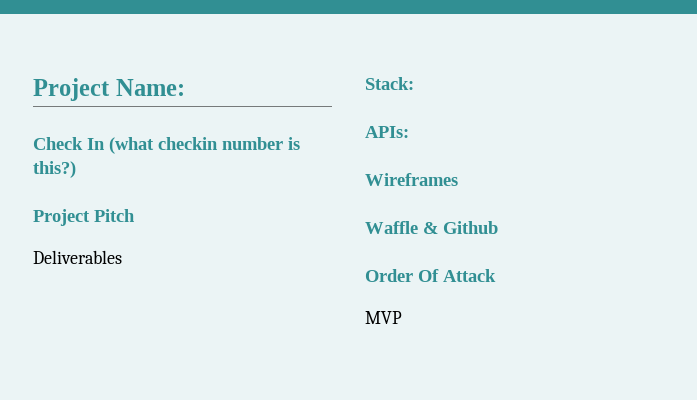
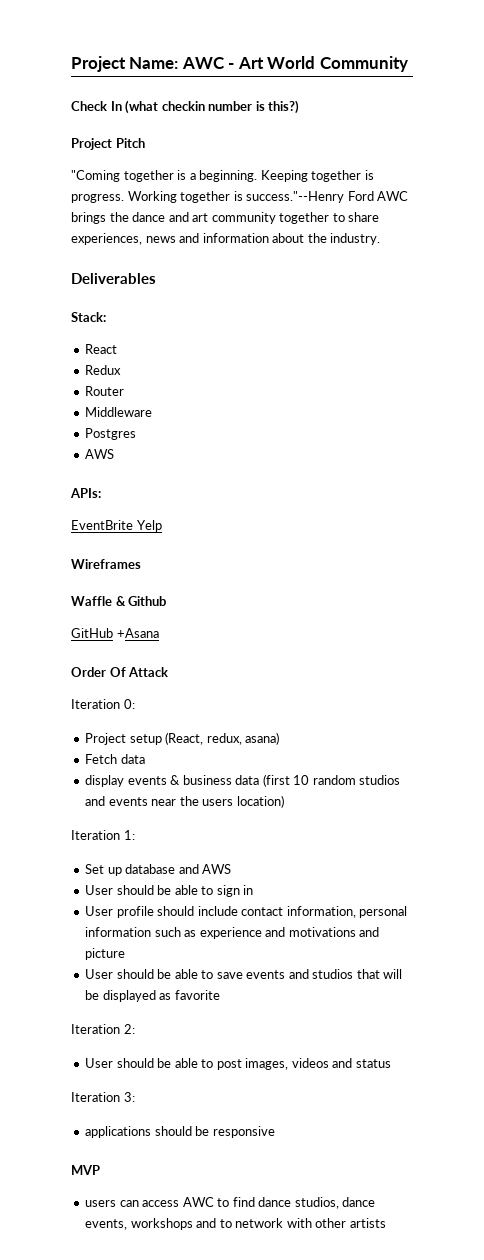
(185, 87) none -> [181,56,408,72] AWC - Art World Community
[33,250,122,264] [365,77,414,90] Deliverables // Stack: -> [71,170,374,182] [71,191,409,203] [71,212,380,224] [71,233,381,245] [71,273,156,284] [71,312,106,322] [85,344,118,354] [85,365,122,375] [85,386,125,396] [85,407,153,417] [85,428,137,440] [85,449,115,459] "Coming together is a beginning. Keeping together is progress. Working together is success."--Henry Ford AWC brings the dance and art community together to share experiences, news and information about the industry. // Deliverables // Stack: // React // Redux // Router // Middleware // Postgres // AWS
(409, 132) none -> [71,520,162,532] // EventBrite Yelp
(498, 227) none -> [71,628,159,638] // GitHub +Asana
[365,311,402,324] MVP -> [71,699,135,709] [85,732,280,745] [85,754,145,764] [85,774,401,787] [85,795,284,808] [71,830,135,840] [85,864,232,876] [85,885,254,897] [85,906,408,918] [85,927,380,939] [85,948,126,960] [85,969,403,979] [85,990,220,1002] [71,1024,135,1034] [85,1058,391,1070] [71,1092,135,1102] [85,1126,275,1138] [71,1165,100,1175] [85,1197,376,1209] [85,1218,386,1230] Iteration 0: // Project setup (React, redux, asana) // Fetch data // display events & business data (first 10 random studios and events near the users location) // Iteration 1: // Set up database and AWS // User should be able to sign in // User profile should include contact information, personal information such as experience and motivations and picture // User should be able to save events and studios that will be displayed as favorite // Iteration 2: // User should be able to post images, videos and status // Iteration 3: // applications should be responsive // MVP // users can access AWC to find dance studios, dance events, workshops and to network with other artists

